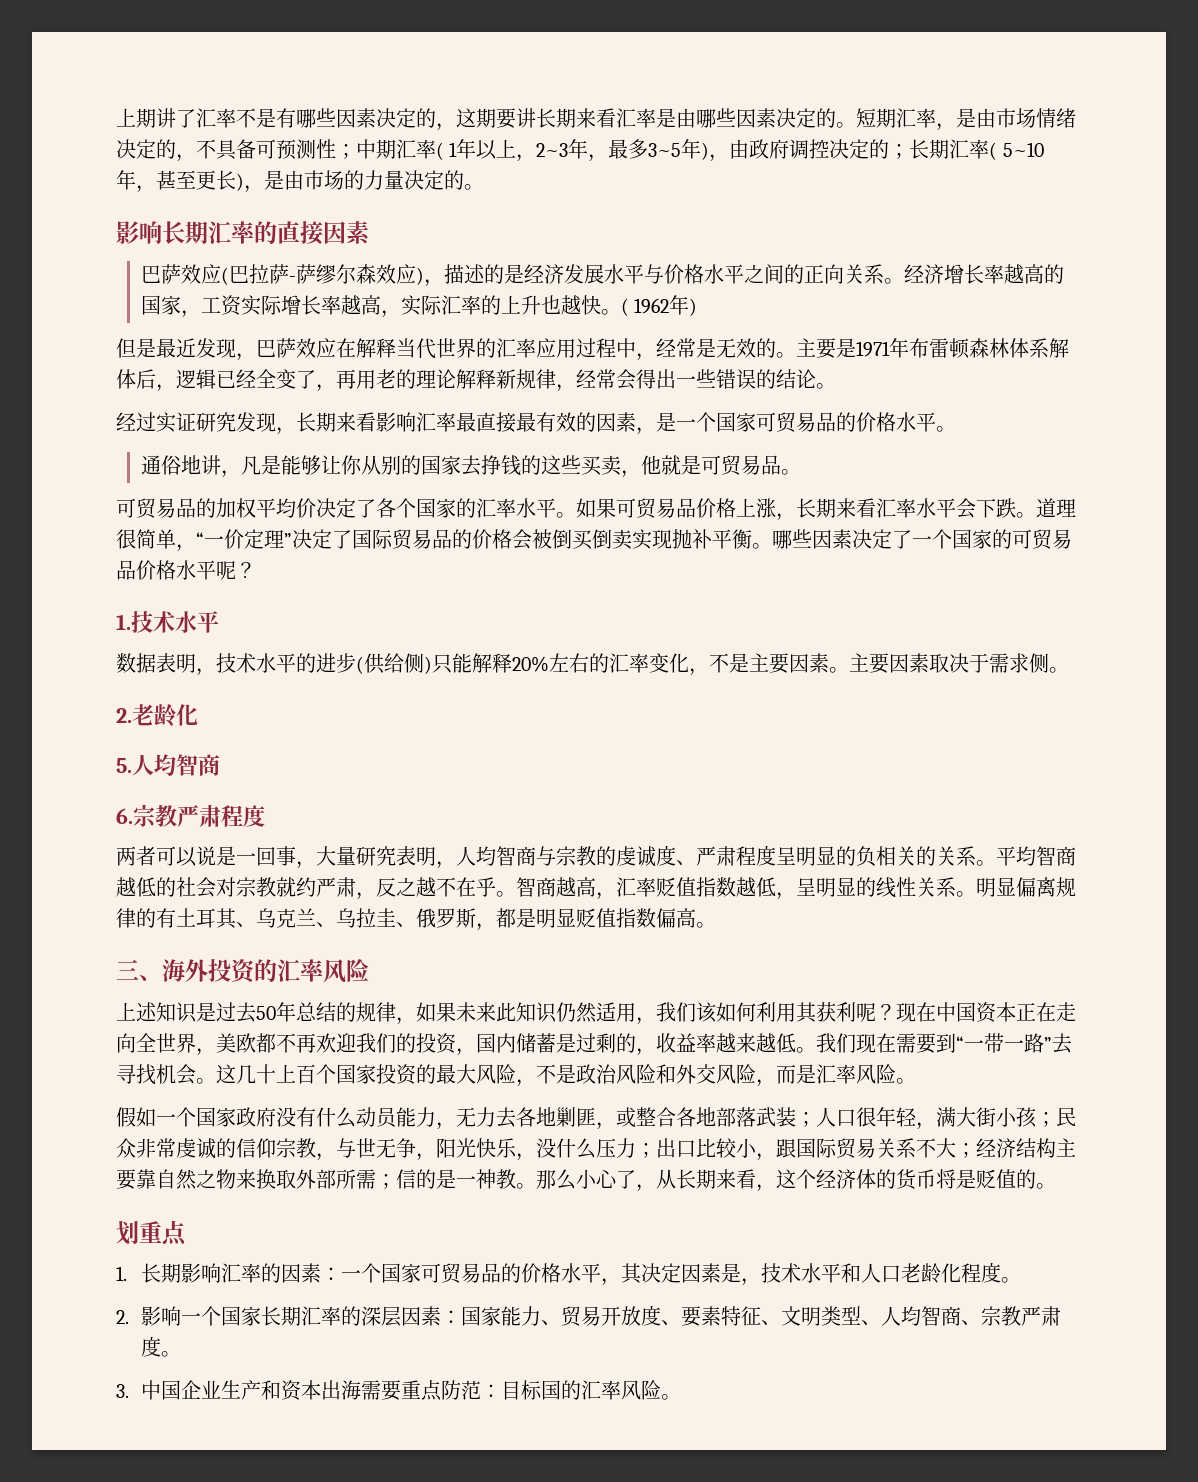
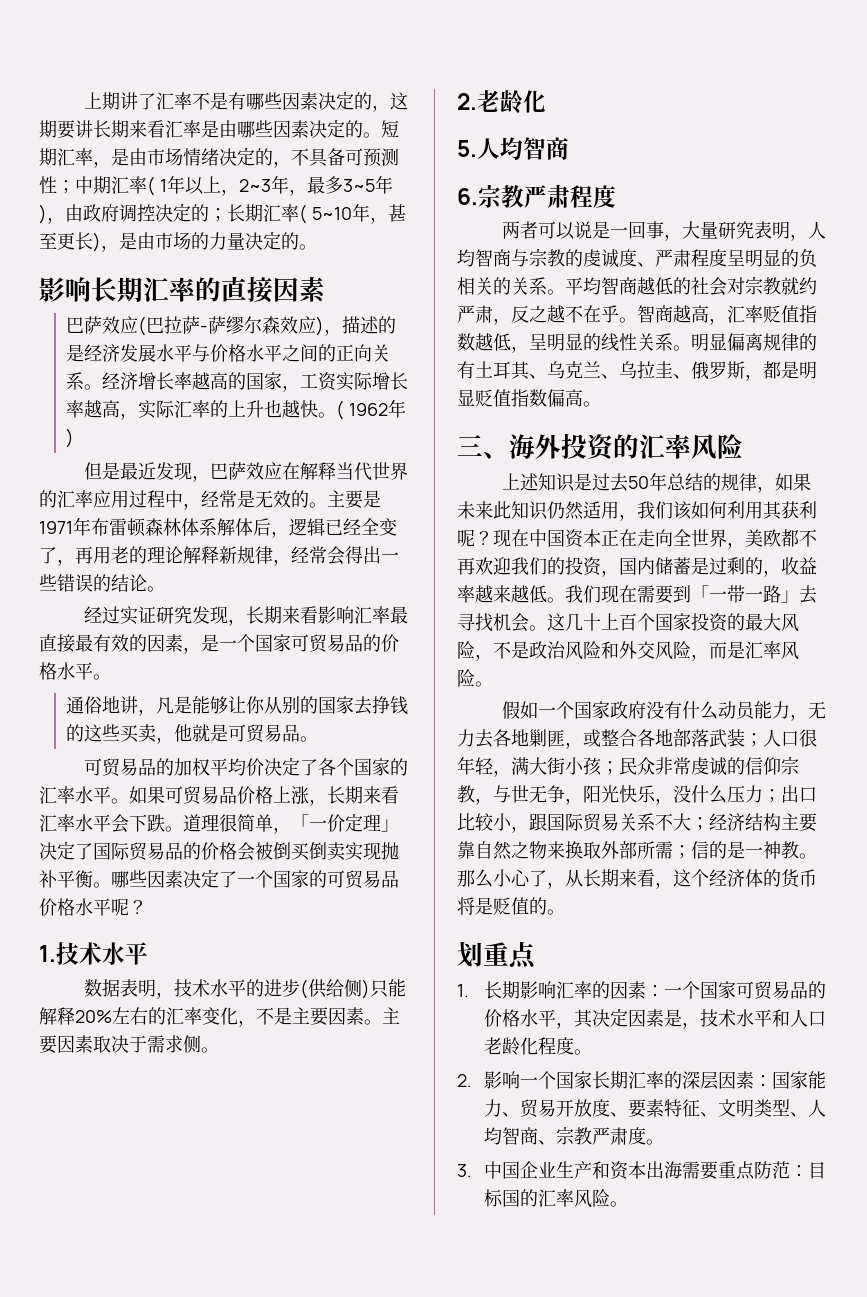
[196,532,204,547] “ -> [291,814,309,830] 「
[284,533,292,547] ” -> [381,819,399,832] 」
[956,1036,964,1051] “ -> [691,585,709,601] 「
[1044,1037,1052,1051] ” -> [781,590,799,603] 」

